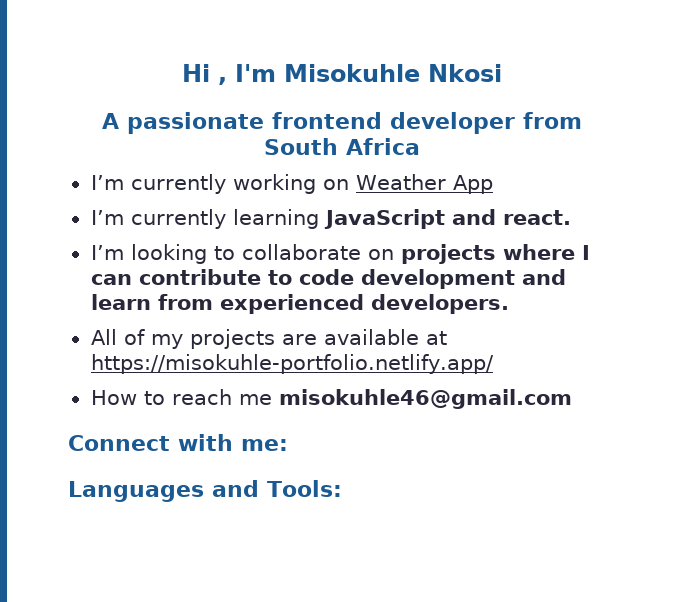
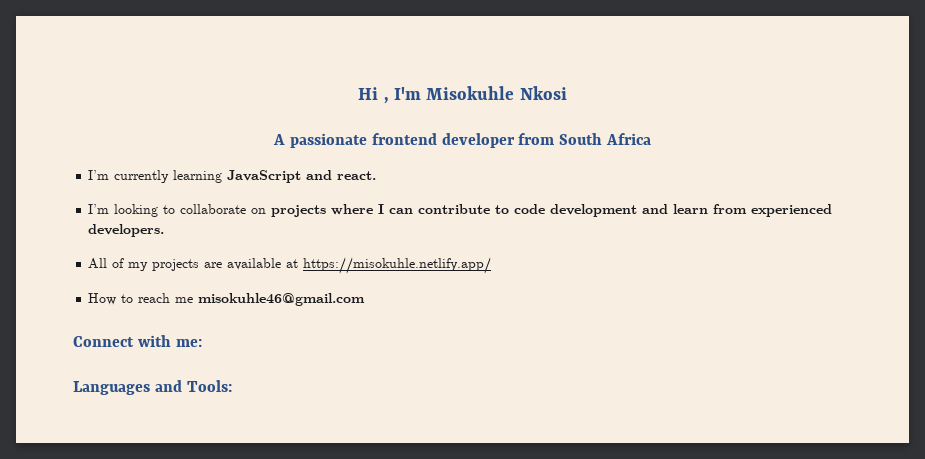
[90,174,493,194] // I’m currently working on Weather App -> (652, 139) none
[90,354,494,374] https://misokuhle-portfolio.netlify.app/ -> [303,257,492,274] https://misokuhle.netlify.app/

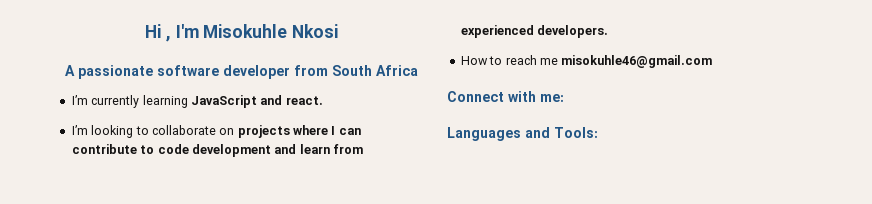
[371,133,437,145] frontend -> [157,65,219,76] software
[88,257,492,274] // All of my projects are available at https://misokuhle.netlify.app/ -> (609, 31) none

